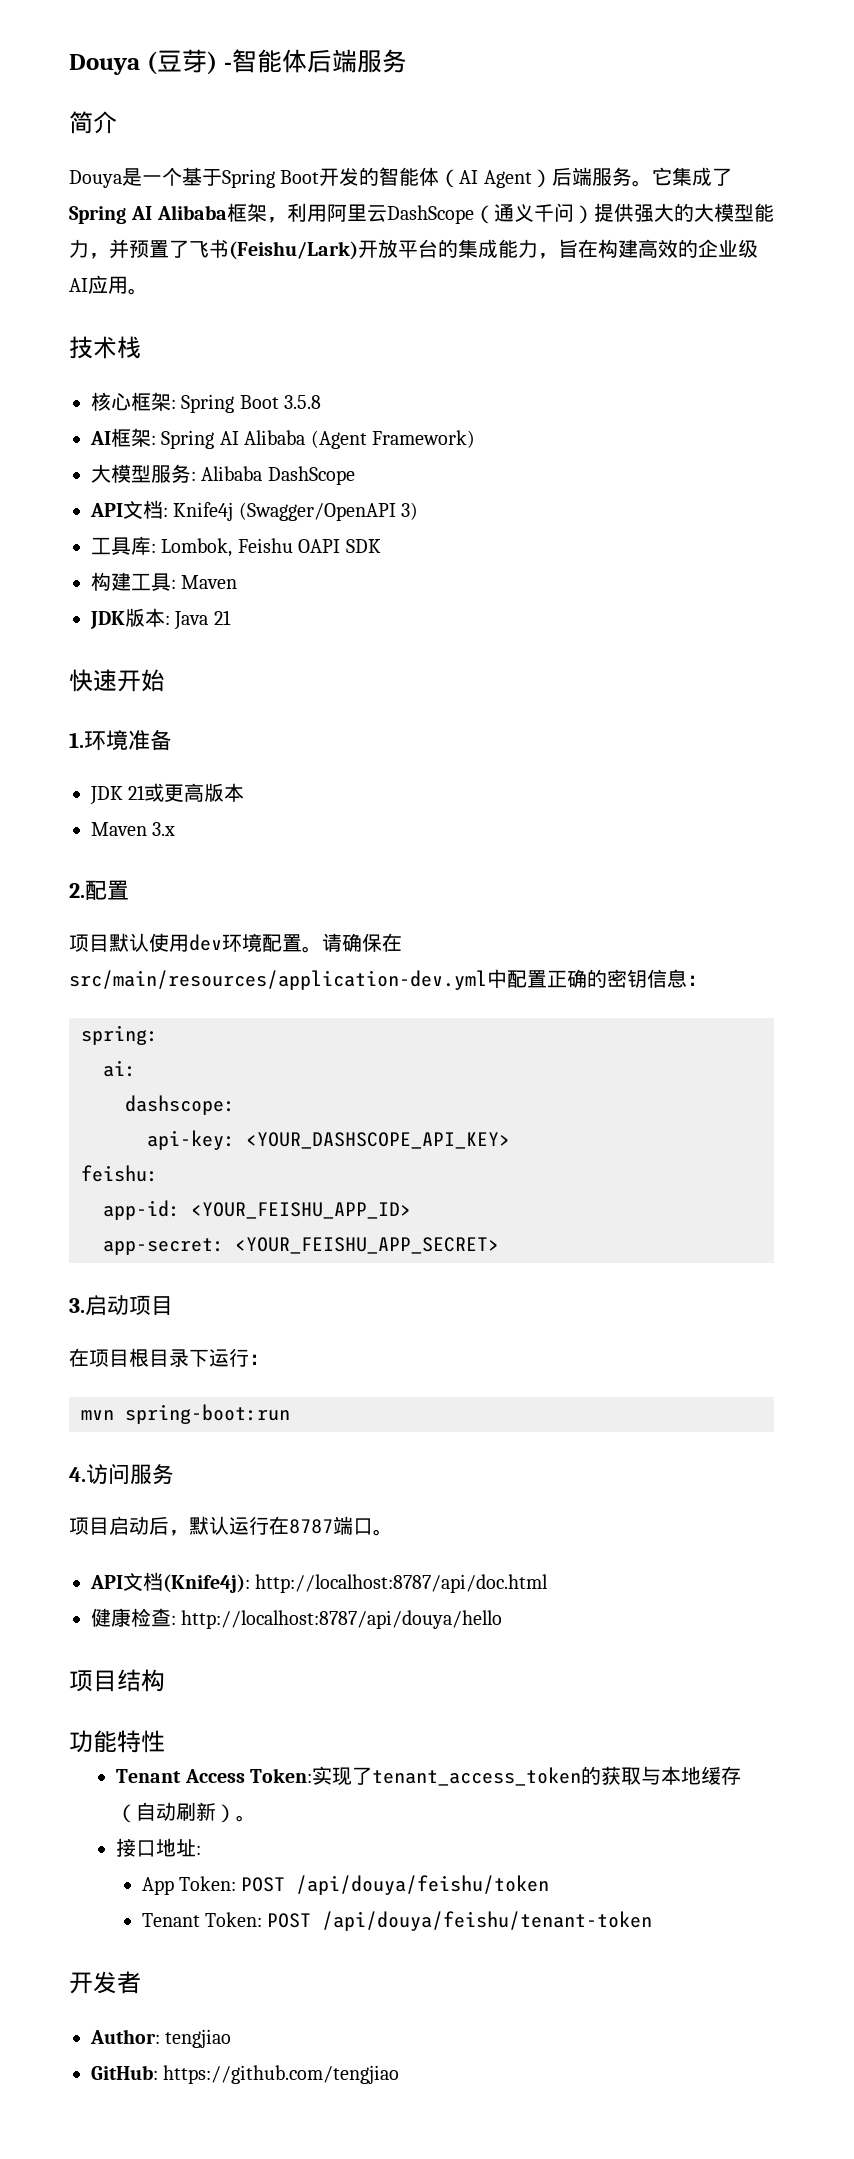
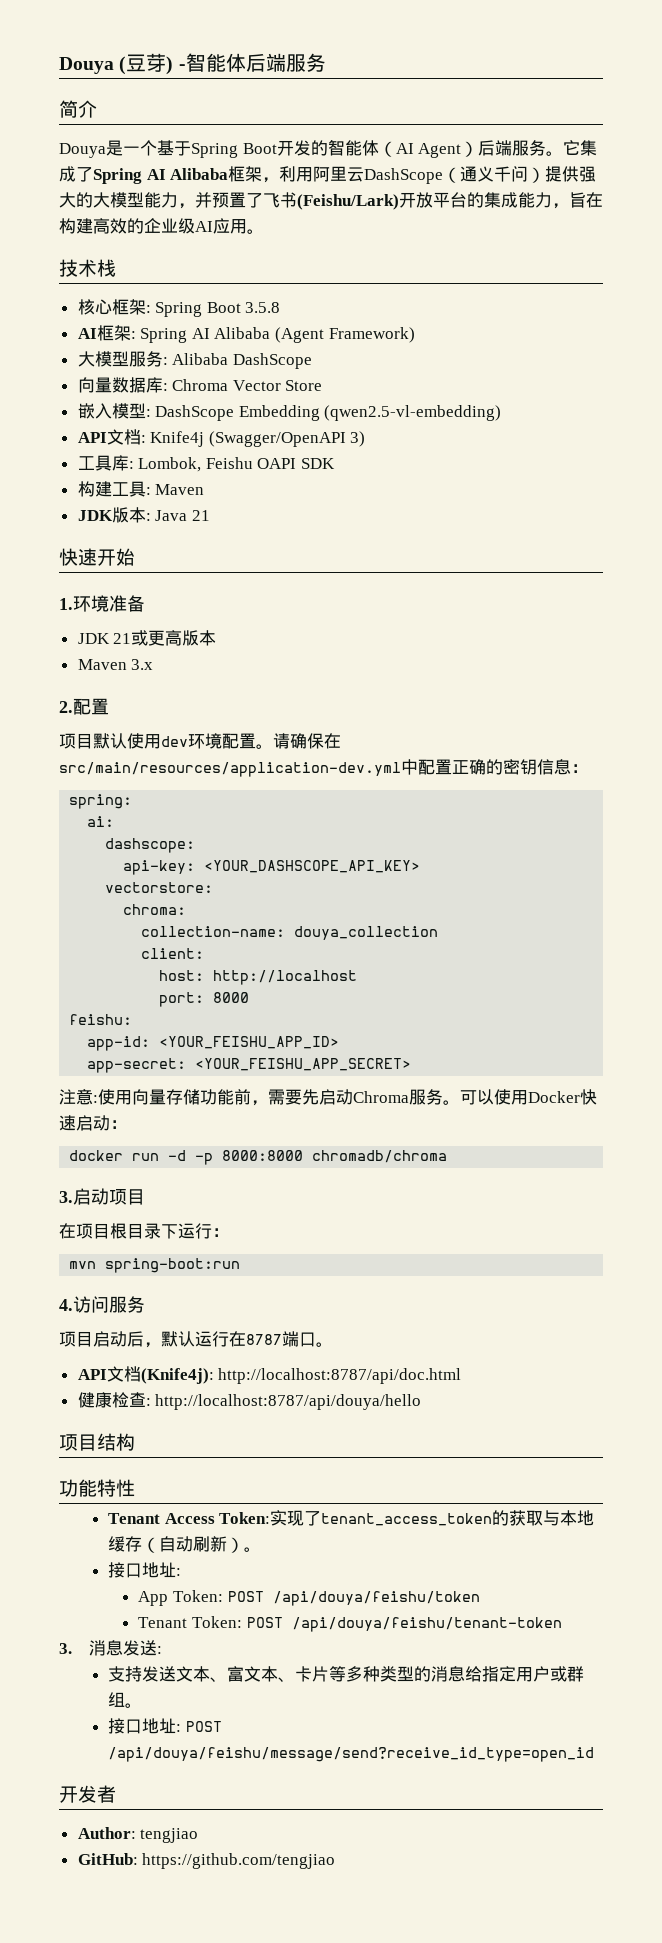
(355, 475) none -> [77,377,323,393] [77,403,502,421] // 向量数据库: Chroma Vector Store // 嵌入模型: DashScope Embedding (qwen2.5-vl-embedding)
(510, 1140) none -> [105,882,214,893] [123,904,187,915] [141,926,439,940] [141,948,205,959] [159,970,358,985] [159,992,250,1007] // vectorstore: // chroma: // collection-name: douya_collection // client: // host: http://localhost // port: 8000
(499, 1245) none -> [59,1089,597,1106] [59,1115,127,1131] [69,1150,448,1165] // 注意:使用向量存储功能前，需要先启动Chroma服务。可以使用Docker快速启动： // docker run -d -p 8000:8000 chromadb/chroma
(653, 1921) none -> [59,1640,163,1656] [108,1666,585,1682] [108,1692,143,1708] [108,1718,222,1734] [108,1747,595,1762] // 3.消息发送: // 支持发送文本、富文本、卡片等多种类型的消息给指定用户或群组。 // 接口地址: POST /api/douya/feishu/message/send?receive_id_type=open_id

